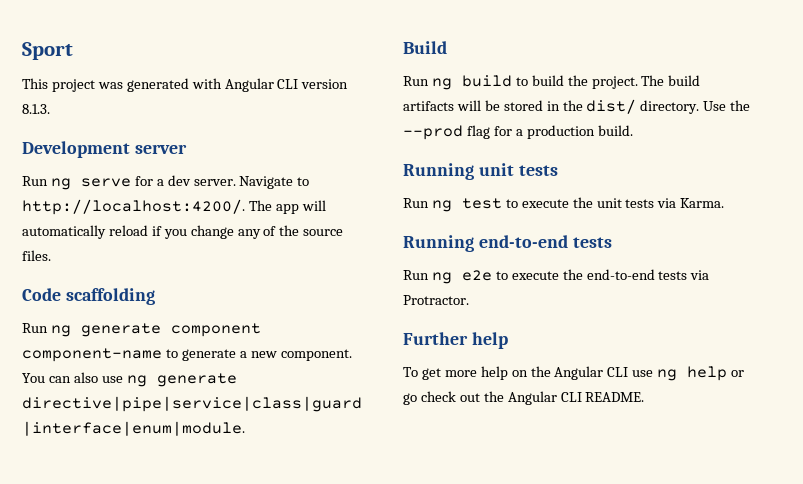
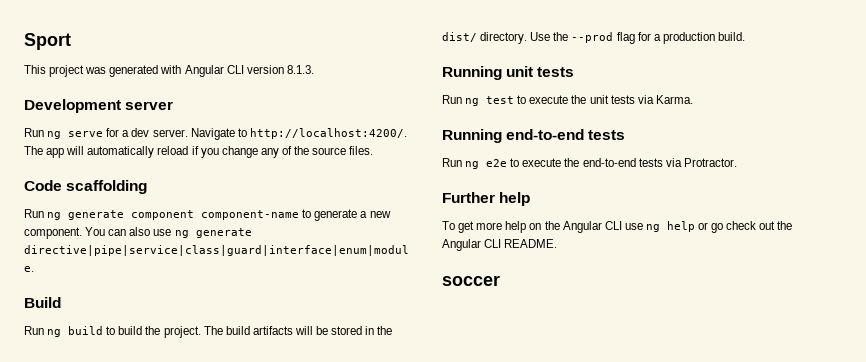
(645, 397) none -> [442,275,500,286] // soccer

